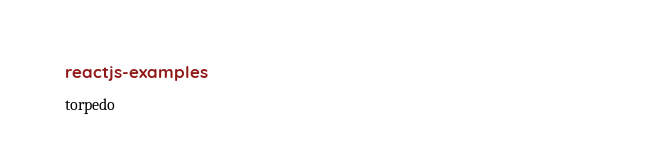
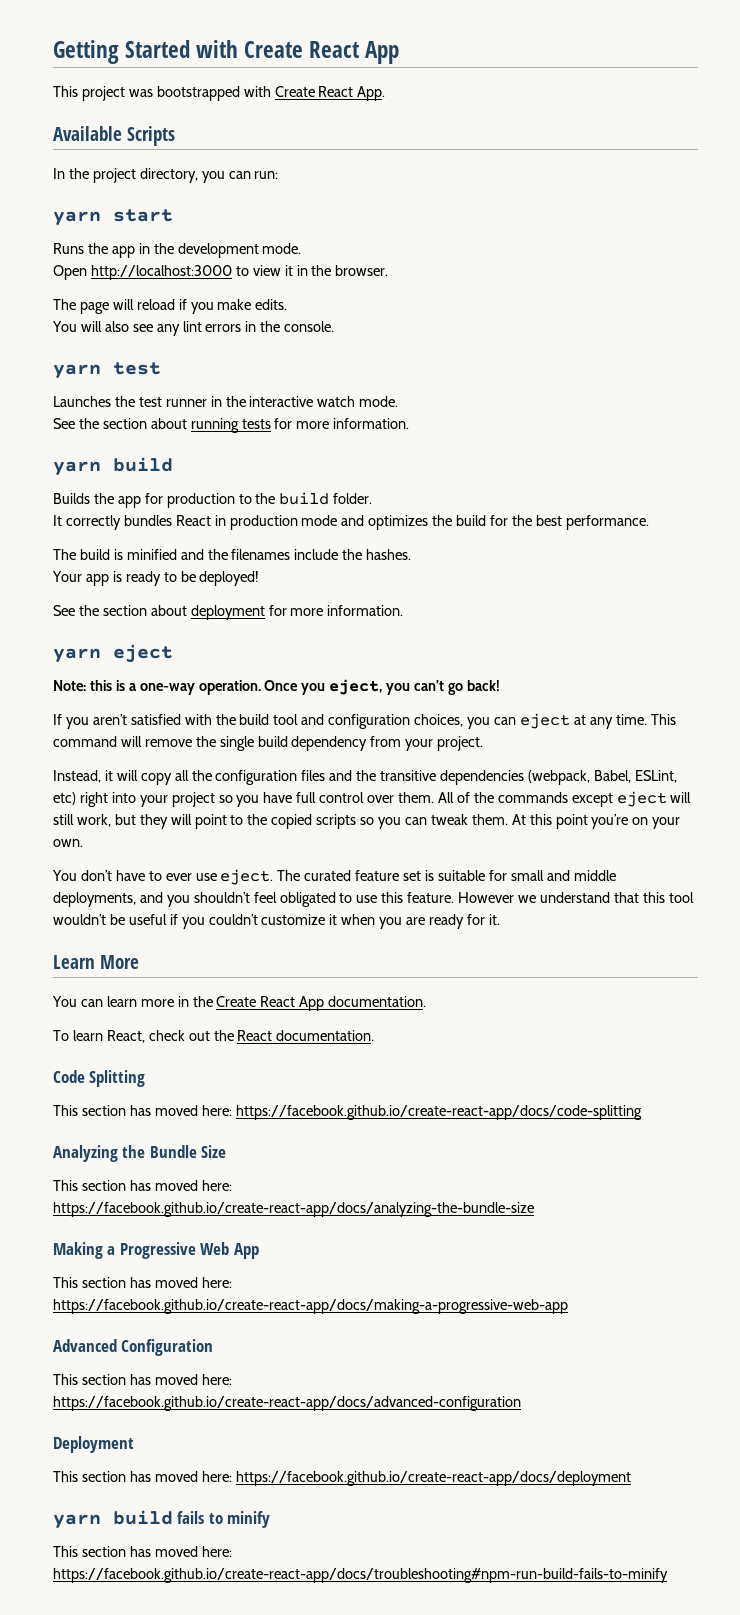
[65,66,208,81] [65,98,115,114] reactjs-examples // torpedo -> [53,40,400,64] [53,86,386,101] [53,126,176,146] [53,168,279,183] [53,209,173,226] [53,243,302,258] [53,265,389,280] [53,299,288,314] [52,321,335,336] [53,362,161,379] [53,396,399,407] [53,418,410,433] [53,457,173,476] [53,492,373,508] [53,515,649,530] [53,549,412,560] [52,571,260,586] [53,605,404,620] [53,644,173,663] [53,679,500,695] [53,713,676,729] [53,736,484,751] [53,770,677,785] [53,791,692,807] [53,814,681,829] [53,839,83,847] [52,869,616,885] [53,892,694,907] [53,914,500,929] [53,955,140,969] [52,996,427,1011] [53,1030,375,1043] [53,1070,146,1087] [53,1105,642,1120] [53,1145,227,1162] [53,1180,232,1191] [53,1202,534,1217] [53,1242,259,1259] [53,1277,232,1288] [53,1299,568,1314] [53,1339,214,1356] [53,1374,232,1385] [53,1396,521,1411] [53,1436,134,1453] [53,1471,631,1486] [53,1510,271,1529] [53,1546,232,1557] [53,1568,668,1583] Getting Started with Create React App // This project was bootstrapped with Create React App. // Available Scripts // In the project directory, you can run: // yarn start // Runs the app in the development mode. // Open http://localhost:3000 to view it in the browser. // The page will reload if you make edits. // You will also see any lint errors in the console. // yarn test // Launches the test runner in the interactive watch mode. // See the section about running tests for more information. // yarn build // Builds the app for production to the build folder. // It correctly bundles React in production mode and optimizes the build for the best performance. // The build is minified and the filenames include the hashes. // Your app is ready to be deployed! // See the section about deployment for more information. // yarn eject // Note: this is a one-way operation. Once you eject, you can’t go back! // If you aren’t satisfied with the build tool and configuration choices, you can eject at any time. This command will remove the single build dependency from your project. // Instead, it will copy all the configuration files and the transitive dependencies (webpack, Babel, ESLint, etc) right into your project so you have full control over them. All of the commands except eject will still work, but they will point to the copied scripts so you can tweak them. At this point you’re on your own. // You don’t have to ever use eject. The curated feature set is suitable for small and middle deployments, and you shouldn’t feel obligated to use this feature. However we understand that this tool wouldn’t be useful if you couldn’t customize it when you are ready for it. // Learn More // You can learn more in the Create React App documentation. // To learn React, check out the React documentation. // Code Splitting // This section has moved here: https://facebook.github.io/create-react-app/docs/code-splitting // Analyzing the Bundle Size // This section has moved here: https://facebook.github.io/create-react-app/docs/analyzing-the-bundle-size // Making a Progressive Web App // This section has moved here: https://facebook.github.io/create-react-app/docs/making-a-progressive-web-app // Advanced Configuration // This section has moved here: https://facebook.github.io/create-react-app/docs/advanced-configuration // Deployment // This section has moved here: https://facebook.github.io/create-react-app/docs/deployment // yarn build fails to minify // This section has moved here: https://facebook.github.io/create-react-app/docs/troubleshooting#npm-run-build-fails-to-minify

